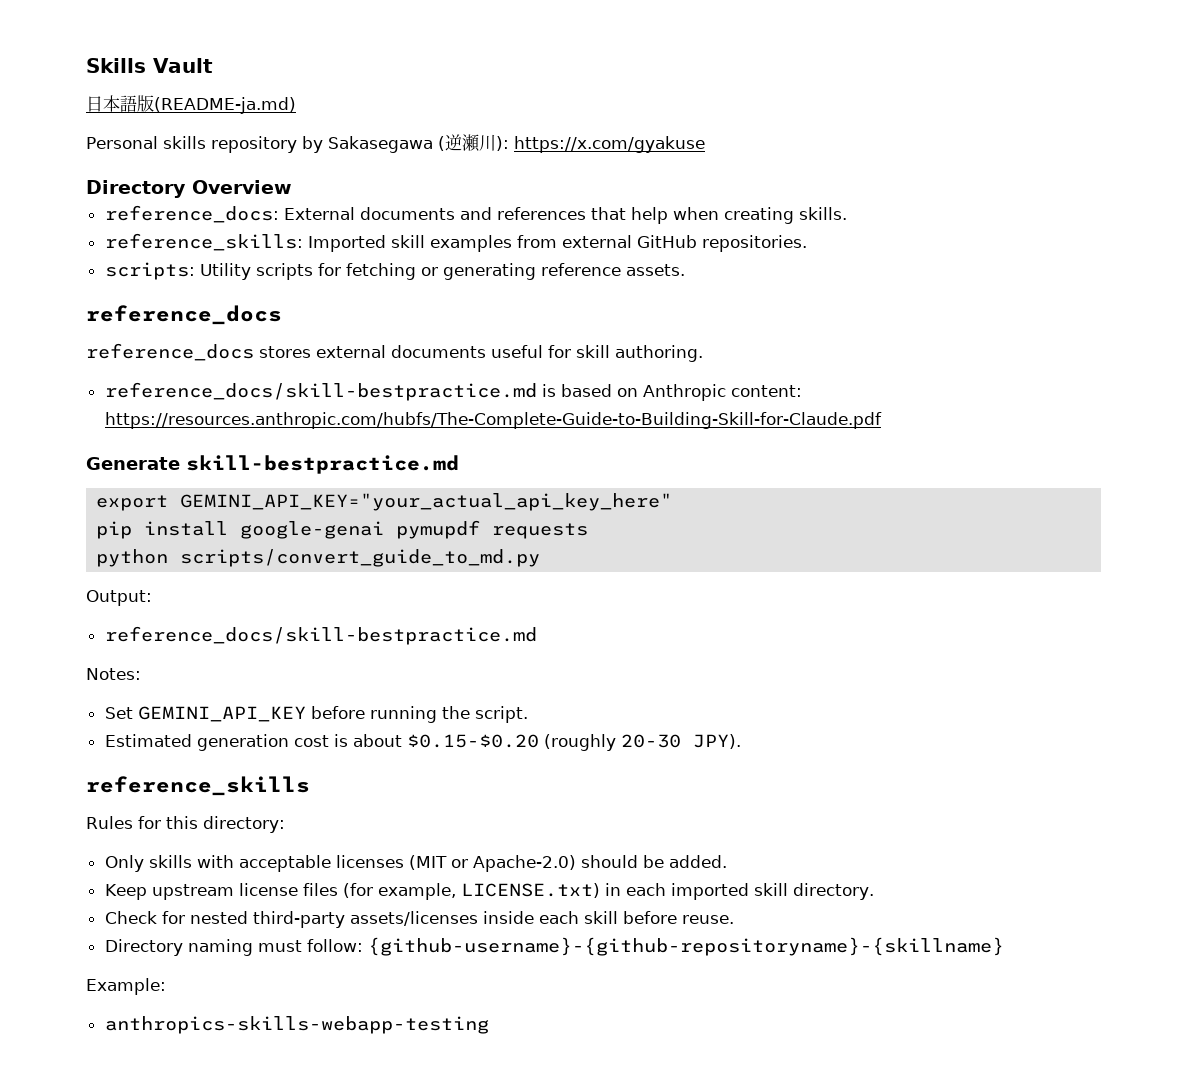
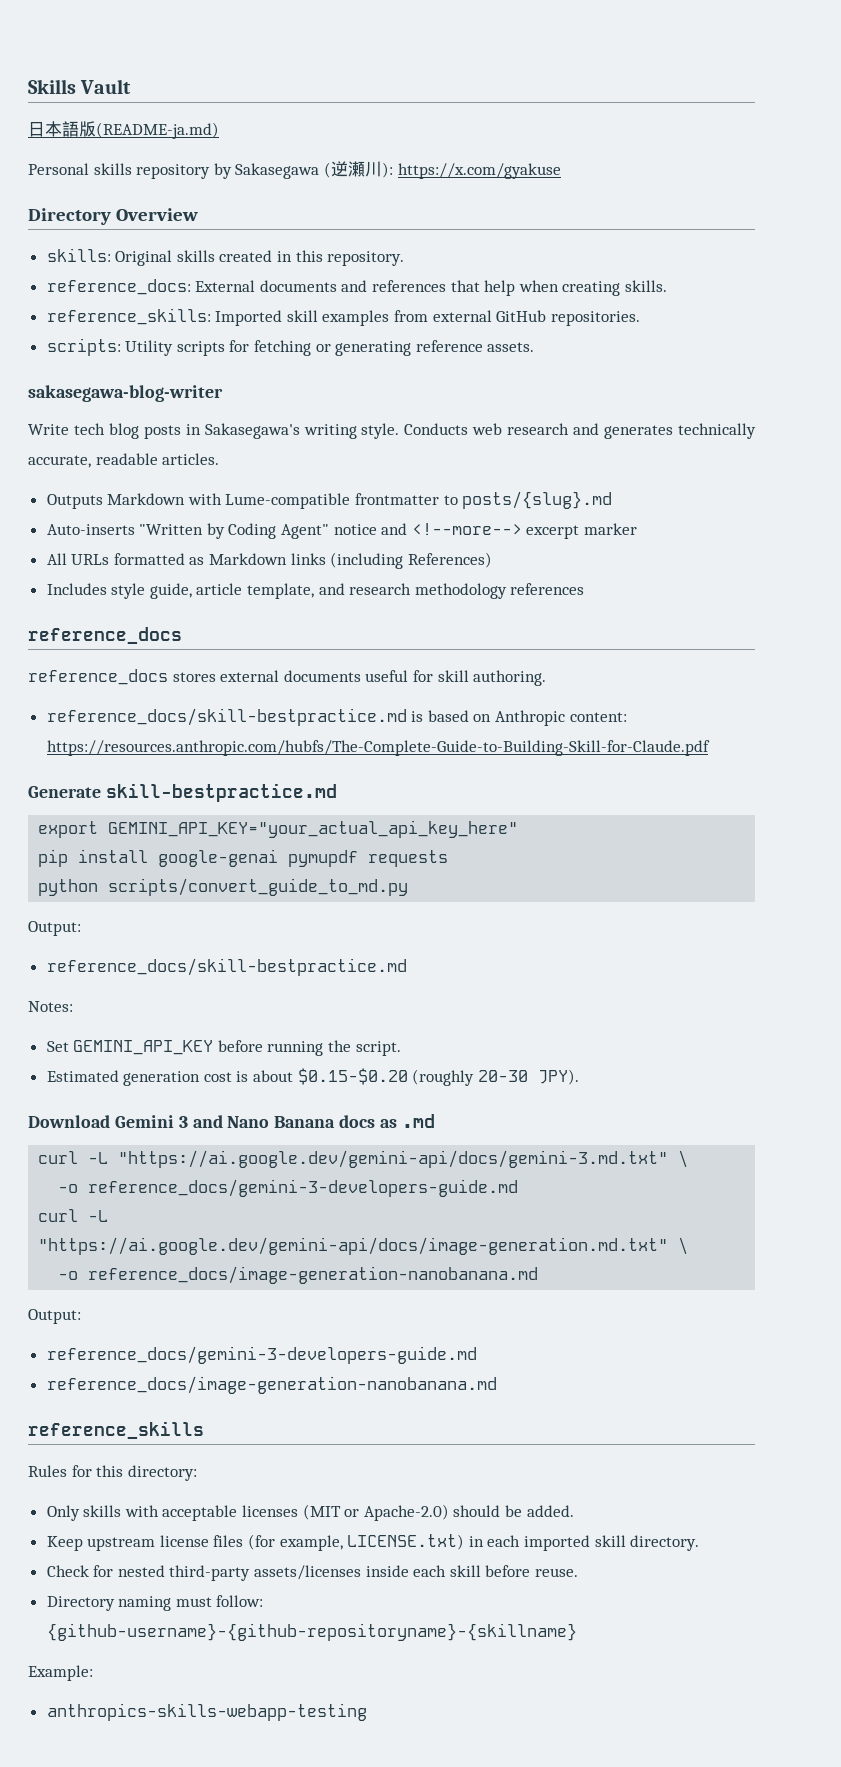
(292, 187) none -> [46,248,405,266] // skills: Original skills created in this repository.
(685, 270) none -> [28,385,223,402] [28,423,756,439] [28,453,220,468] [46,491,613,509] [46,523,638,539] [46,552,492,569] [46,583,585,599] // sakasegawa-blog-writer // Write tech blog posts in Sakasegawa's writing style. Conducts web research and generates technically accurate, readable articles. // Outputs Markdown with Lume-compatible frontmatter to posts/{slug}.md // Auto-inserts "Written by Coding Agent" notice and <!--more--> excerpt marker // All URLs formatted as Markdown links (including References) // Includes style guide, article template, and research methodology references
(741, 741) none -> [28,1114,435,1128] [38,1150,689,1168] [58,1179,519,1197] [38,1209,109,1222] [38,1237,689,1255] [58,1266,539,1284] [28,1309,81,1324] [46,1346,477,1364] [46,1376,497,1394] // Download Gemini 3 and Nano Banana docs as .md // curl -L "https://ai.google.dev/gemini-api/docs/gemini-3.md.txt" \ // -o reference_docs/gemini-3-developers-guide.md // curl -L "https://ai.google.dev/gemini-api/docs/image-generation.md.txt" \ // -o reference_docs/image-generation-nanobanana.md // Output: // reference_docs/gemini-3-developers-guide.md // reference_docs/image-generation-nanobanana.md

